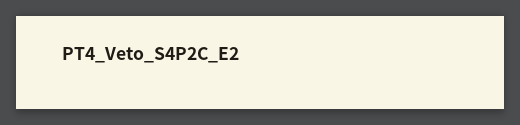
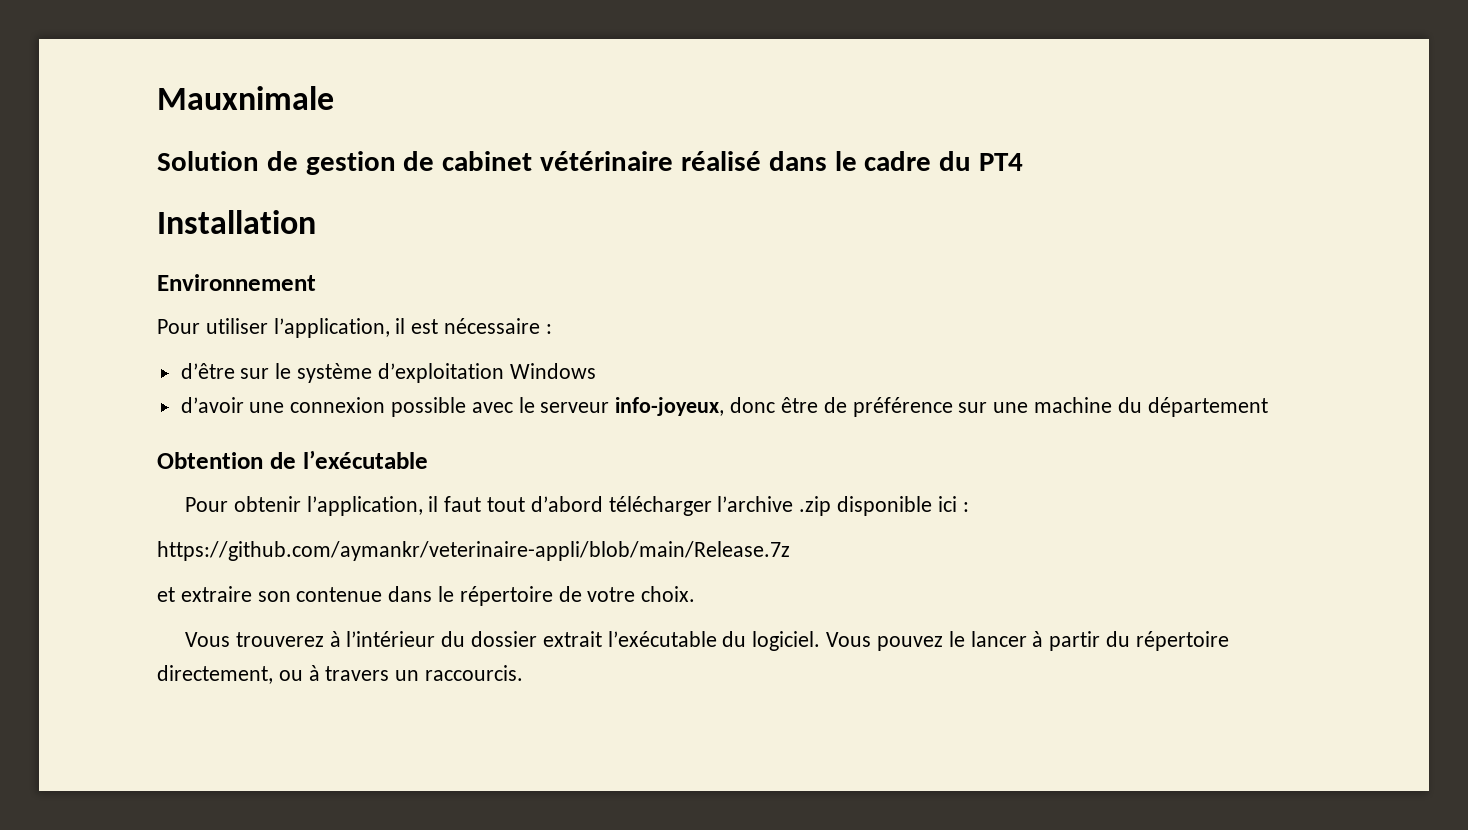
[62,47,239,63] PT4_Veto_S4P2C_E2 -> [157,86,334,110] [157,151,1024,175] [157,210,316,234] [157,274,316,291] [157,318,552,338] [180,363,596,383] [180,397,1268,417] [157,450,428,469] [185,496,969,516] [157,541,790,561] [157,586,696,606] [185,631,1229,651] [157,665,524,684] Mauxnimale // Solution de gestion de cabinet vétérinaire réalisé dans le cadre du PT4 // Installation // Environnement // Pour utiliser l’application, il est nécessaire : // d’être sur le système d’exploitation Windows // d’avoir une connexion possible avec le serveur info-joyeux, donc être de préférence sur une machine du département // Obtention de l’exécutable // Pour obtenir l’application, il faut tout d’abord télécharger l’archive .zip disponible ici : // https://github.com/aymankr/veterinaire-appli/blob/main/Release.7z // et extraire son contenue dans le répertoire de votre choix. // Vous trouverez à l’intérieur du dossier extrait l’exécutable du logiciel. Vous pouvez le lancer à partir du répertoire directement, ou à travers un raccourcis.

